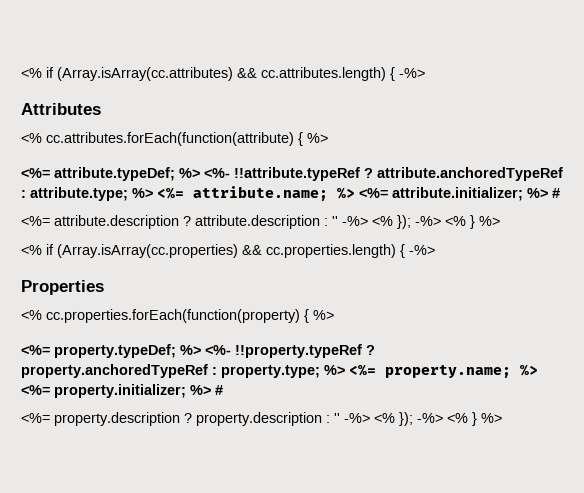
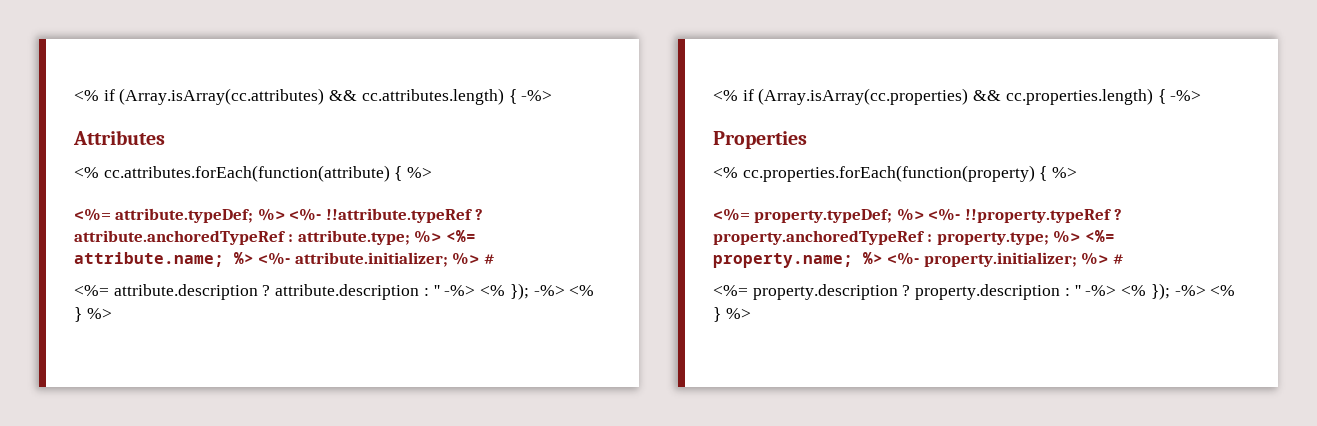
[359,188,388,198] <%= -> [258,252,291,265] <%-
[21,385,50,395] <%= -> [887,252,920,265] <%-

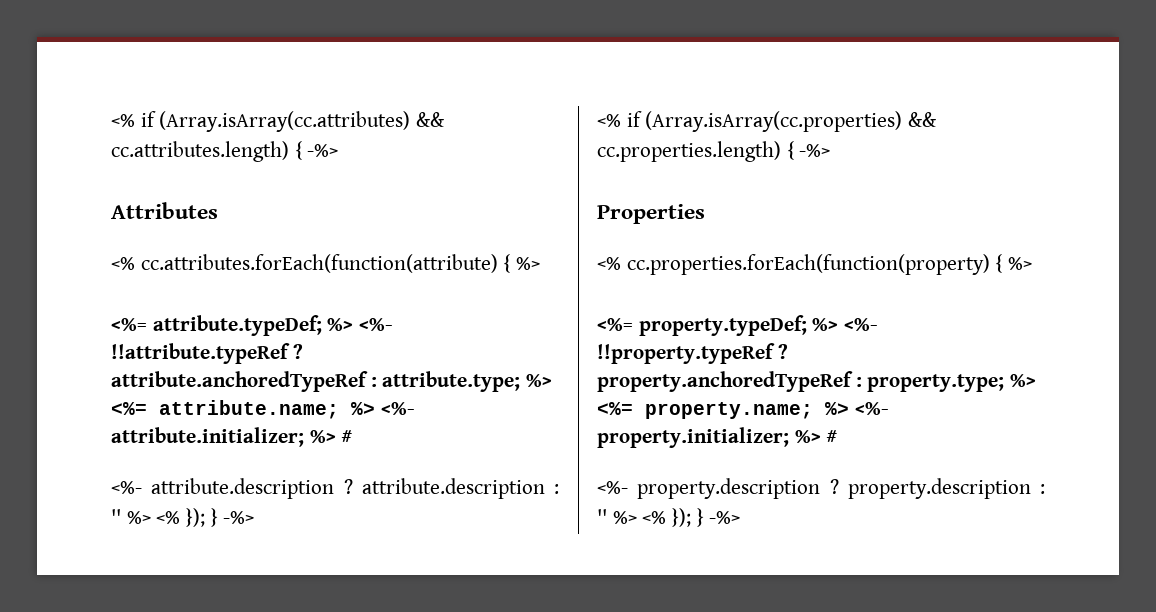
[74,285,109,296] <%= -> [111,481,142,494] <%-
[444,283,595,300] [74,307,112,322] -%> <% }); -%> <% } %> -> [126,508,255,527] %> <% }); } -%>
[713,285,748,296] <%= -> [597,481,628,494] <%-
[1085,283,1236,300] [713,307,751,322] -%> <% }); -%> <% } %> -> [612,508,741,527] %> <% }); } -%>

